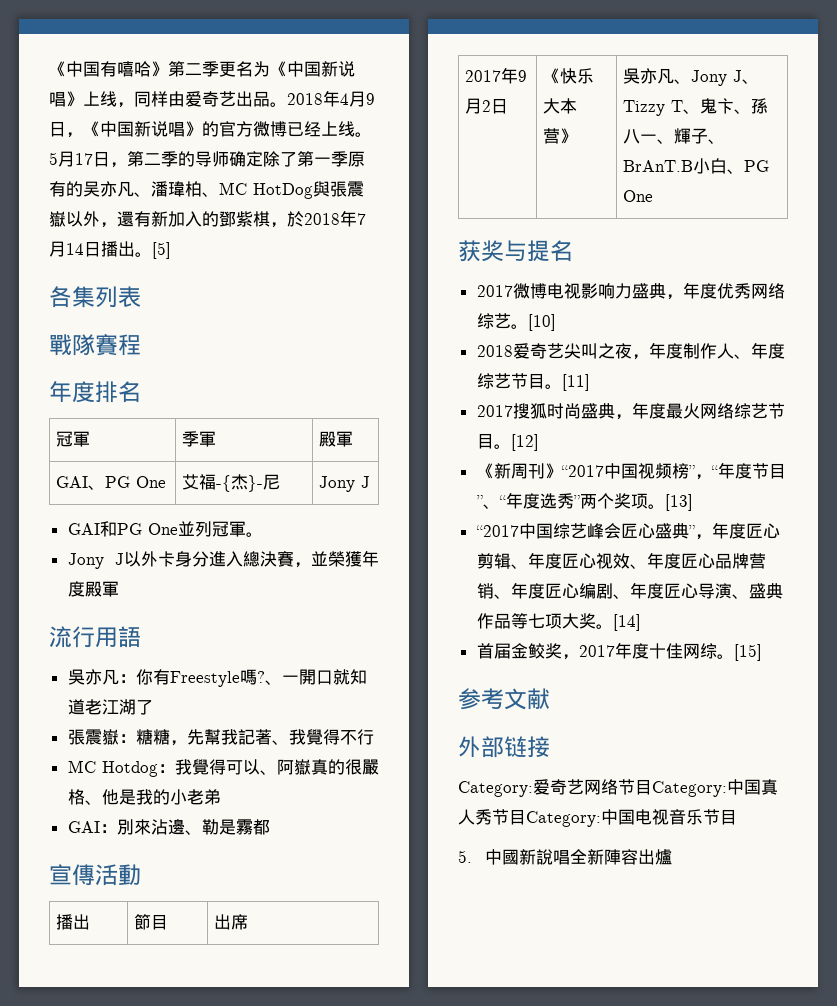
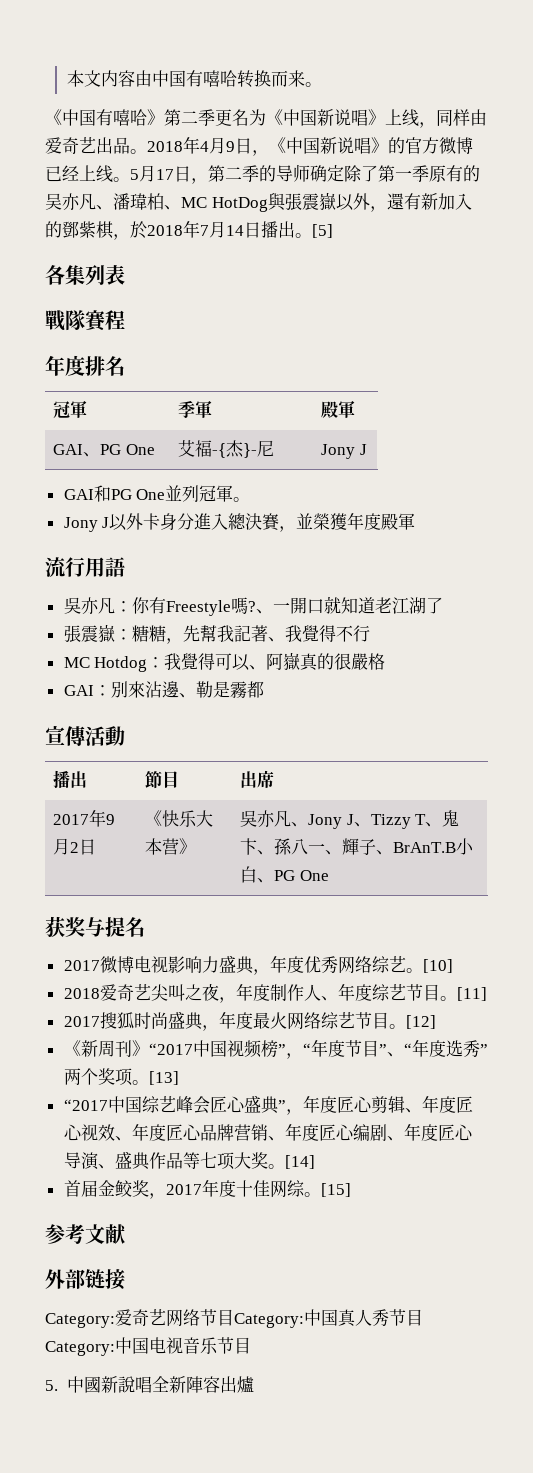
(49, 69) none -> [66,70,322,88] 本文内容由中国有嘻哈转换而来。 //
[84,789,221,805] 、他是我的小老弟 -> (386, 661) none

